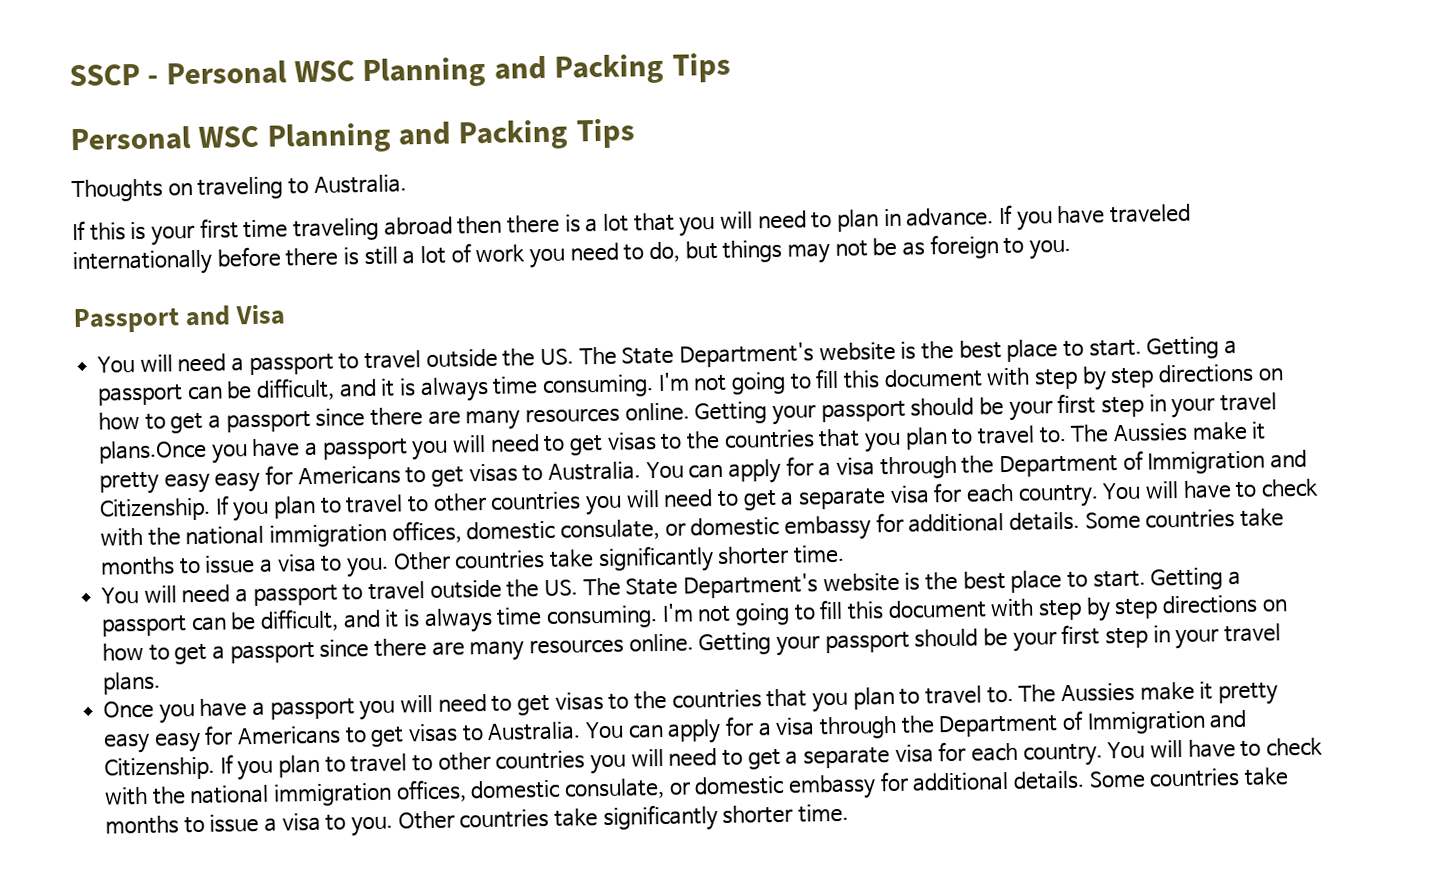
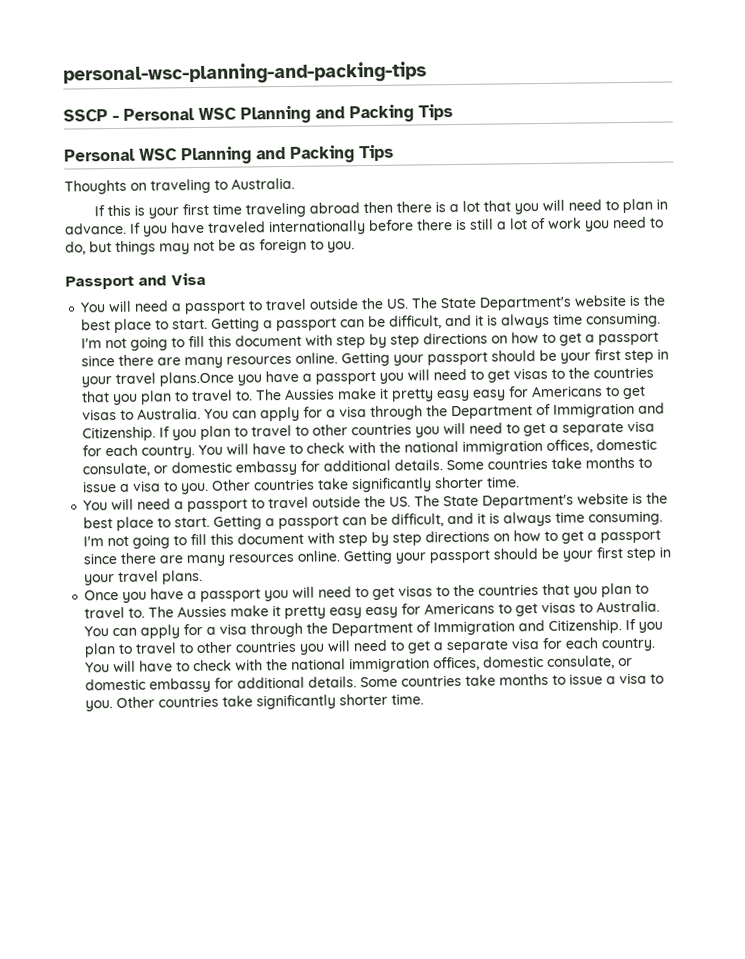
(69, 75) none -> [63,61,427,86] personal-wsc-planning-and-packing-tips //

